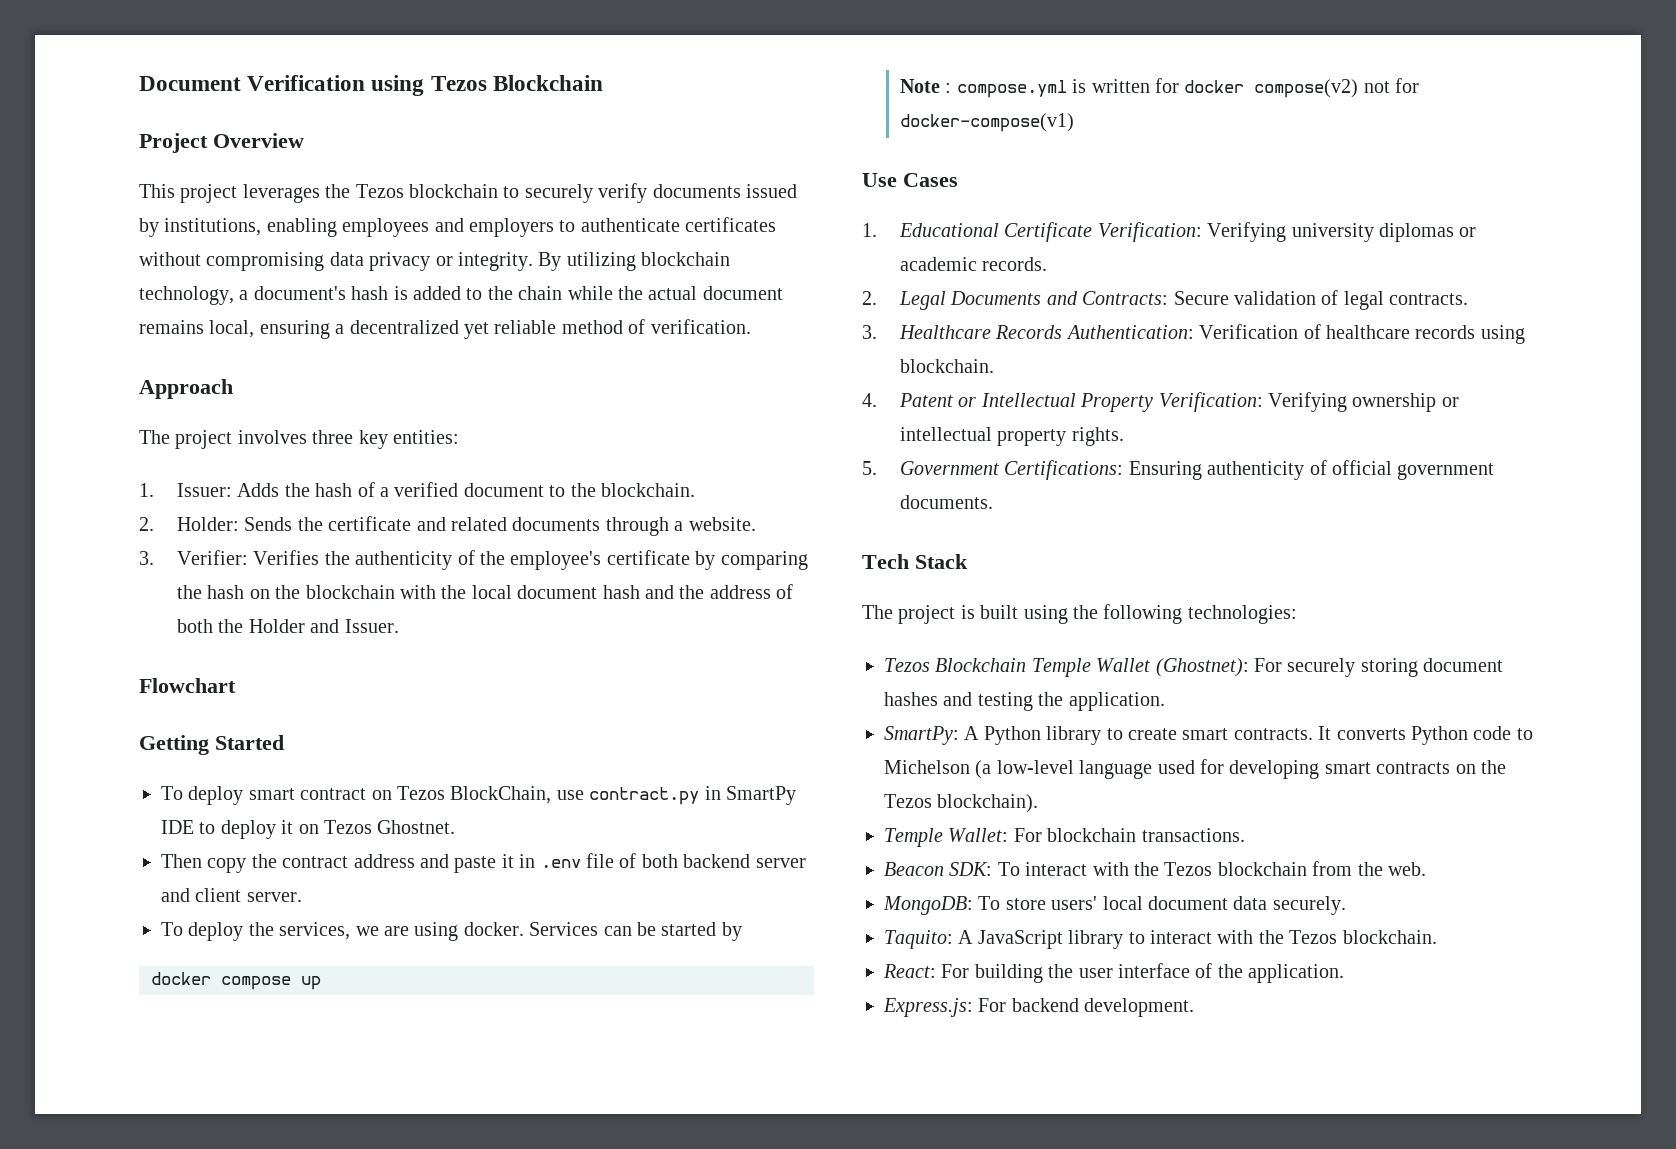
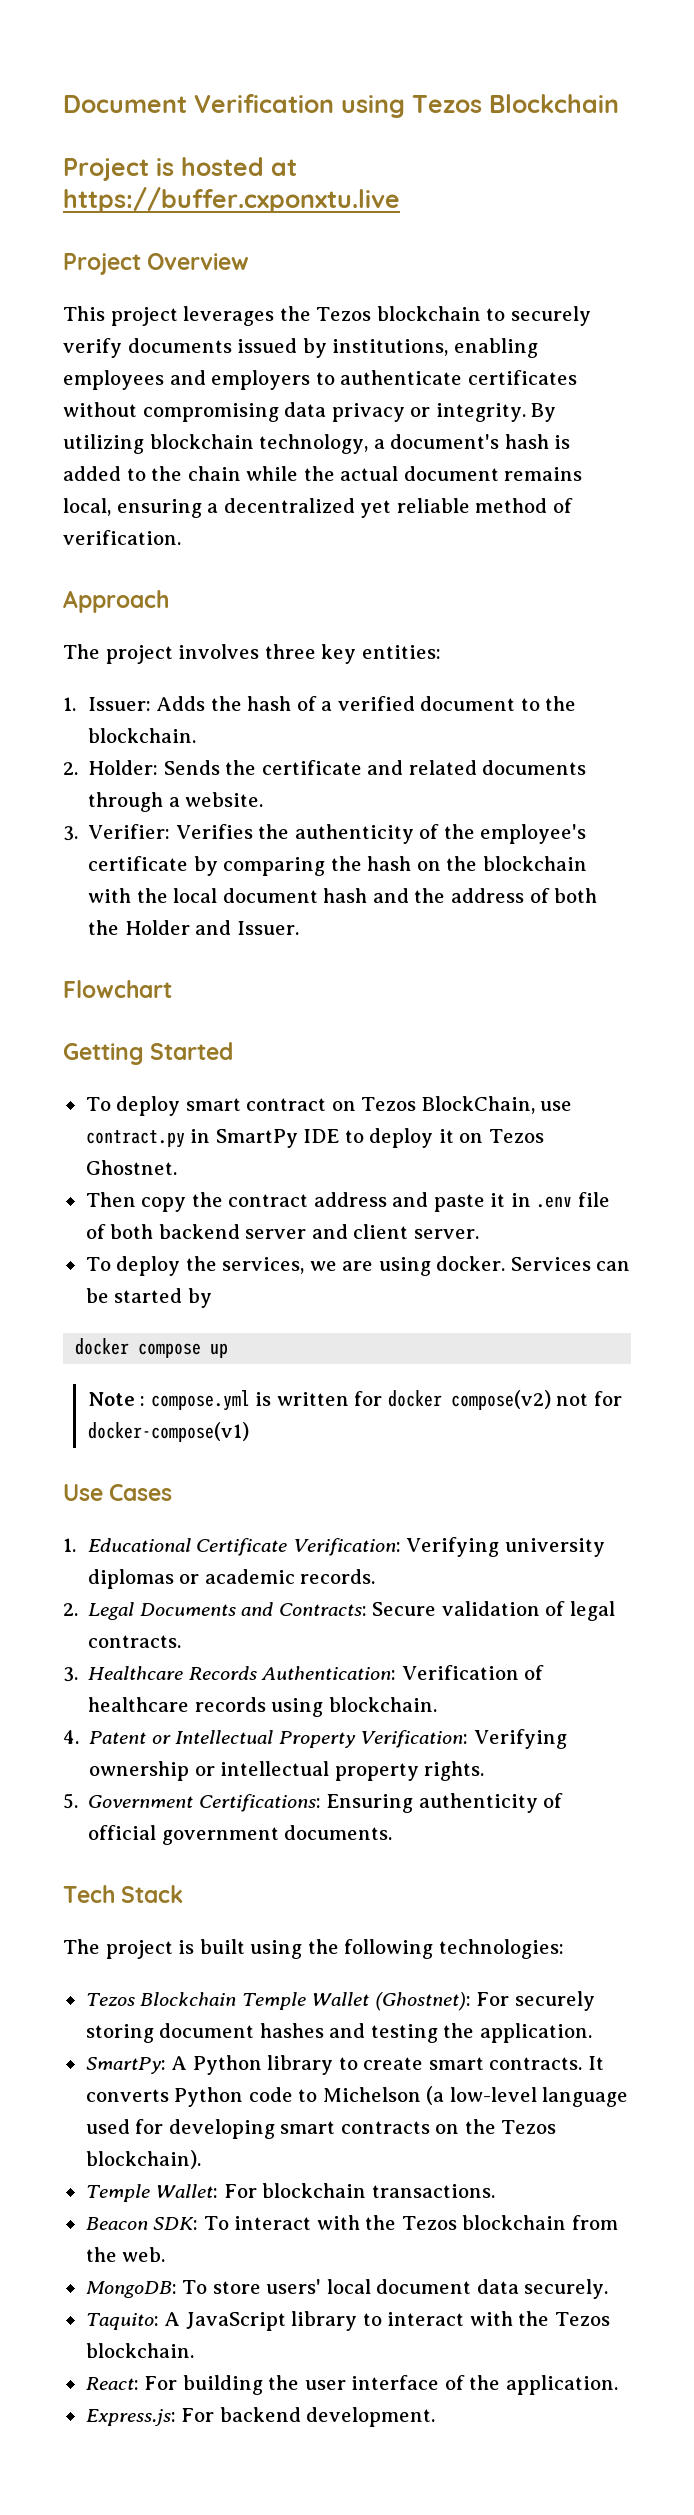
(603, 83) none -> [63,157,297,181] [63,187,400,213] // Project is hosted at https://buffer.cxponxtu.live

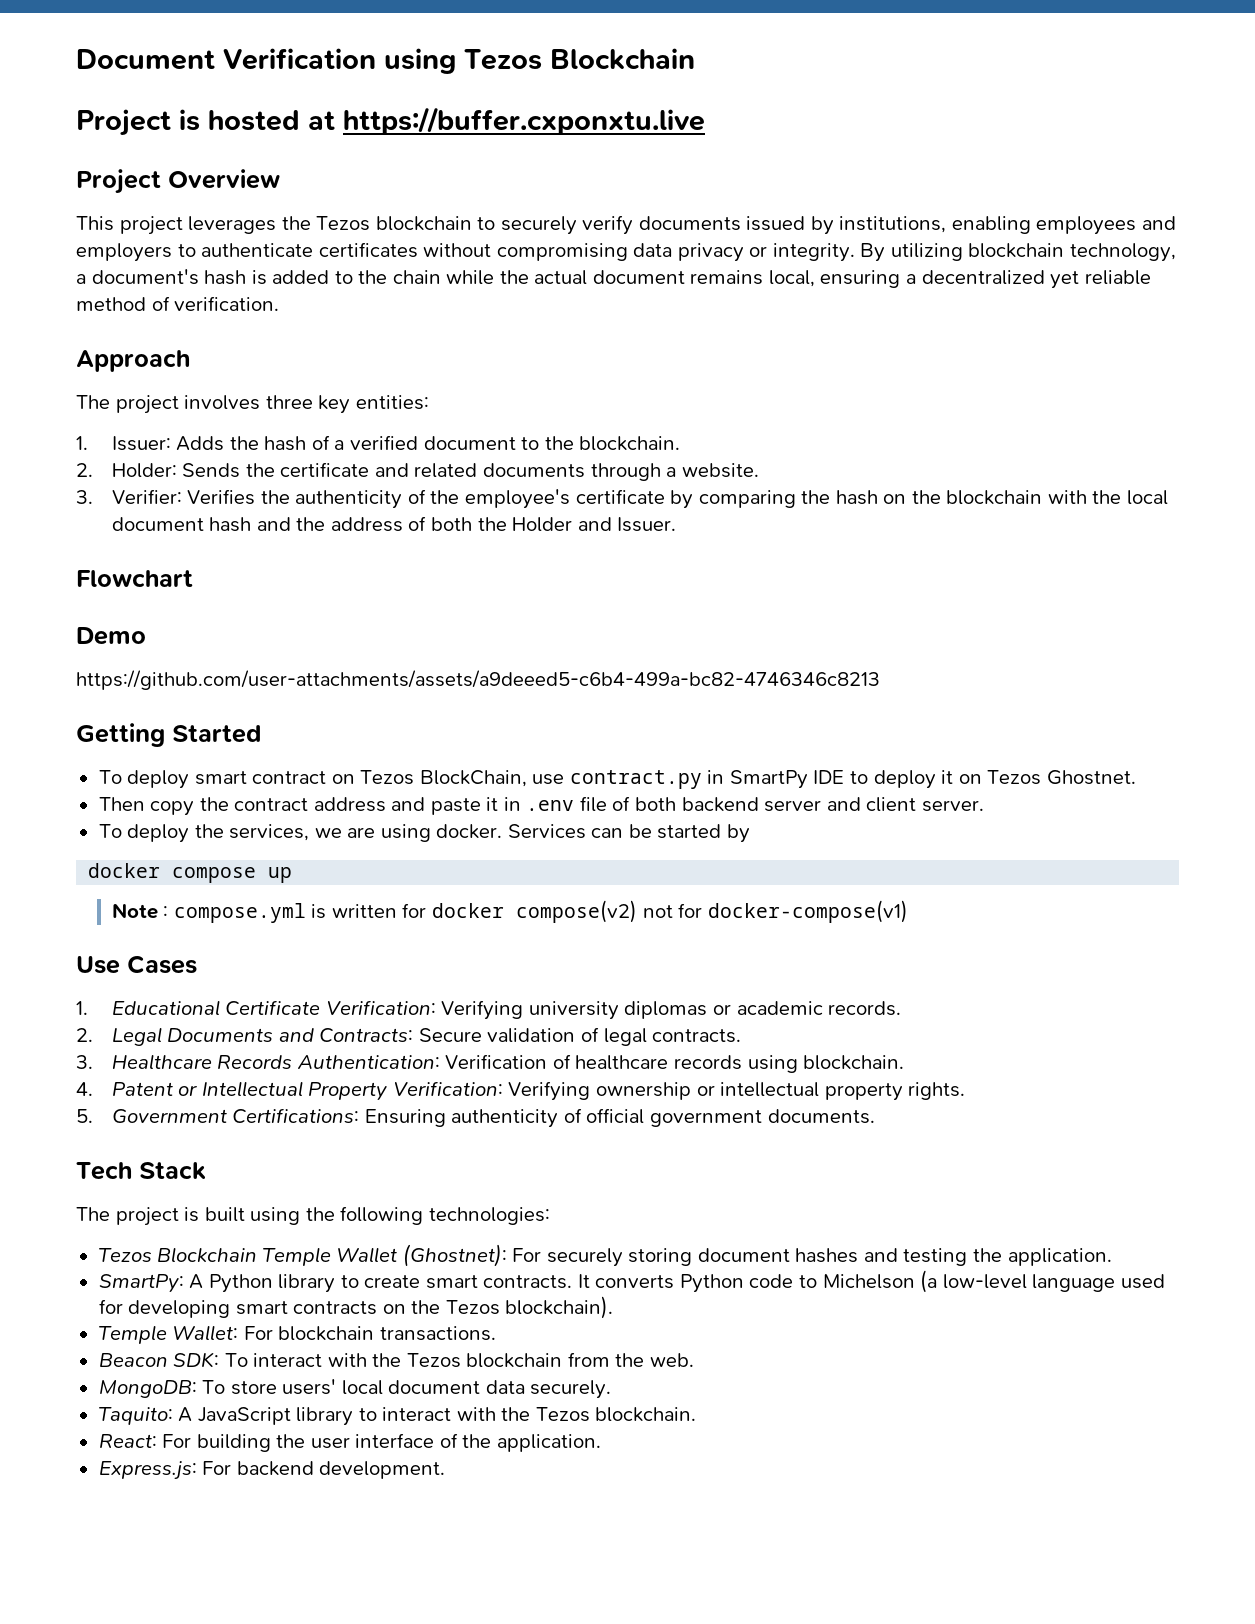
(172, 989) none -> [76,627,146,645] [76,670,880,690] // Demo // https://github.com/user-attachments/assets/a9deeed5-c6b4-499a-bc82-4746346c8213

